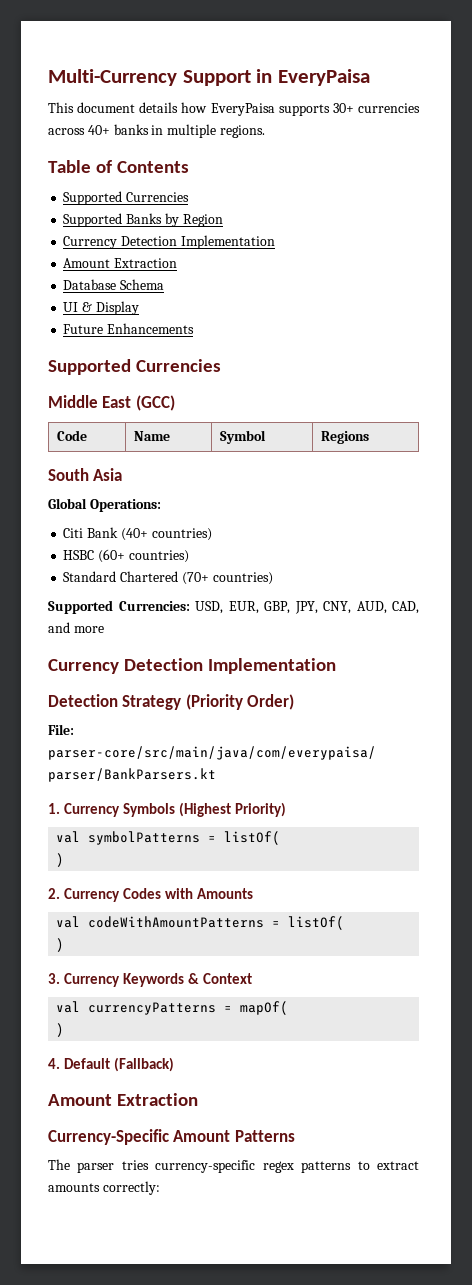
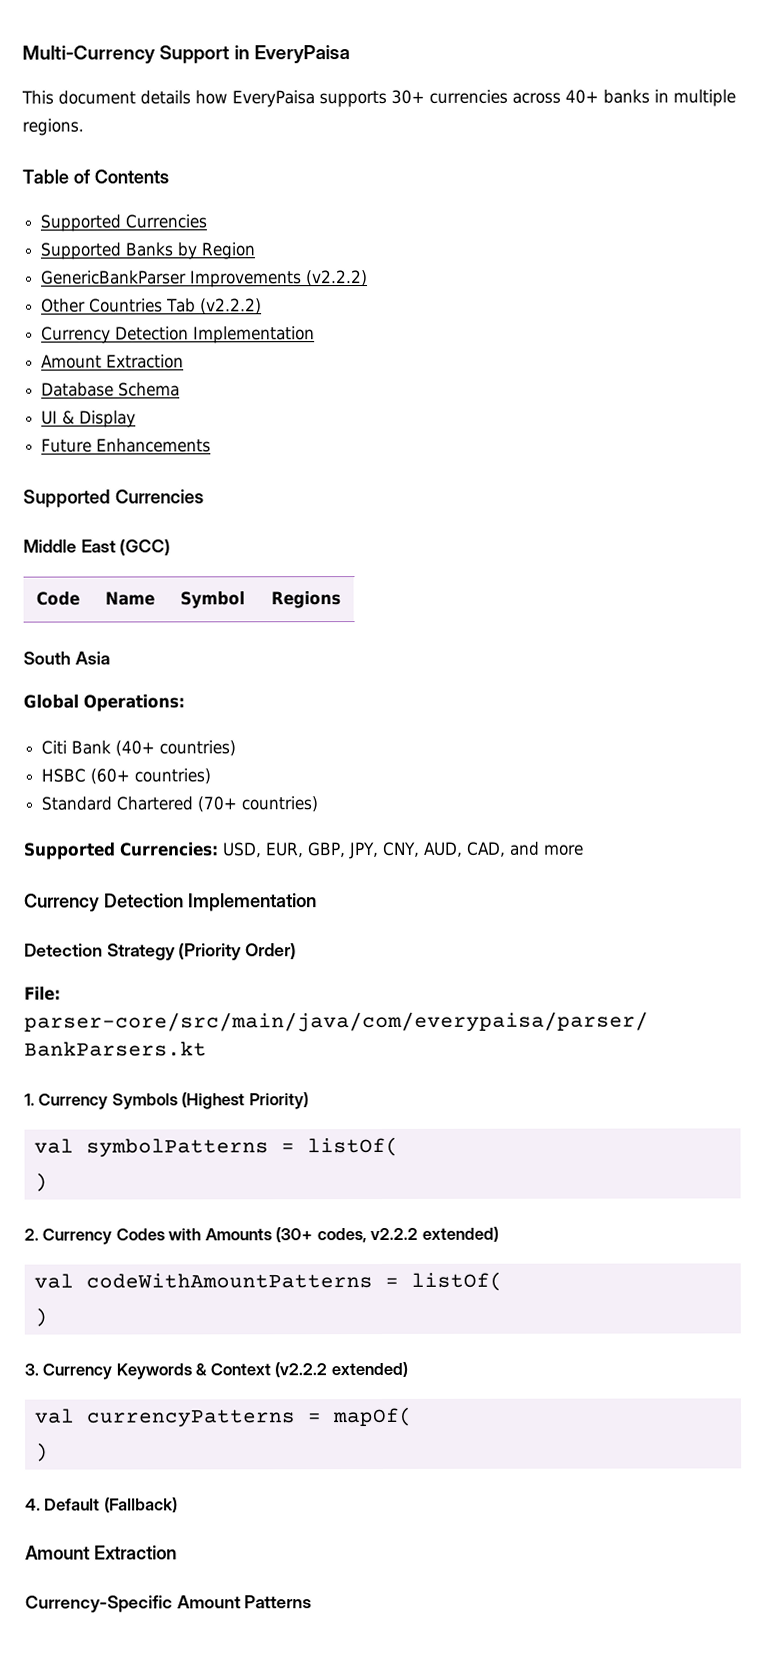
(223, 220) none -> [41,270,369,288] [41,298,263,315] // GenericBankParser Improvements (v2.2.2) // Other Countries Tab (v2.2.2)
(253, 893) none -> [275,1226,499,1244] (30+ codes, v2.2.2 extended)
(252, 978) none -> [274,1361,408,1378] (v2.2.2 extended)
[48,1159,419,1173] [48,1181,160,1195] // The parser tries currency-specific regex patterns to extract amounts correctly: -> (313, 1602) none

